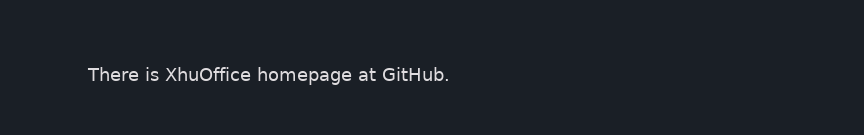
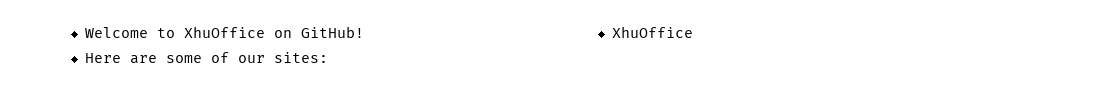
[87,67,450,85] There is XhuOffice homepage at GitHub. -> [84,26,364,38] [84,52,328,64] [611,26,693,38] Welcome to XhuOffice on GitHub! // Here are some of our sites: // XhuOffice

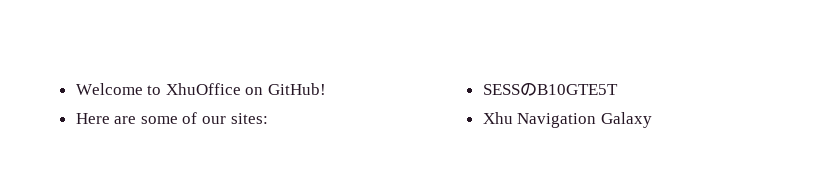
[611,26,693,38] XhuOffice -> [482,82,618,96] [482,112,652,128] SЕSSのB10GТЕ5Т // Xhu Navigation Galaxy

